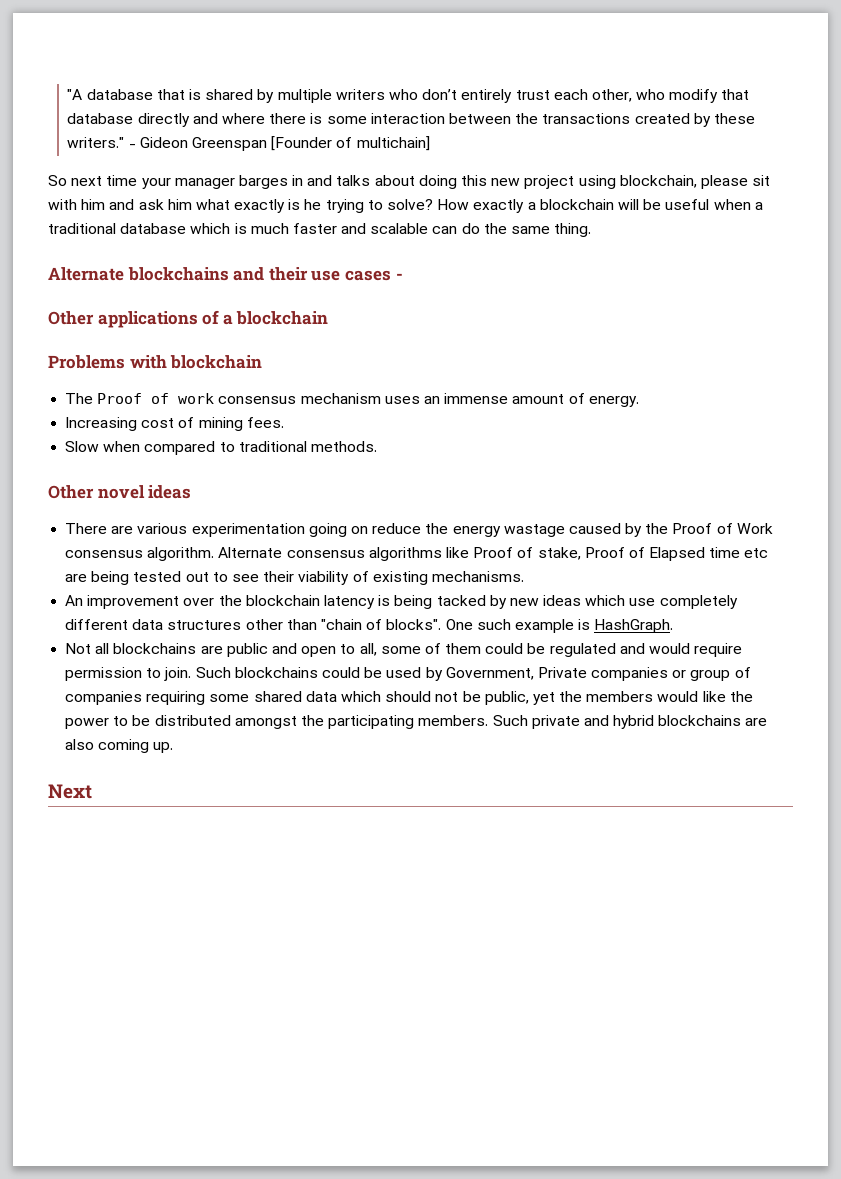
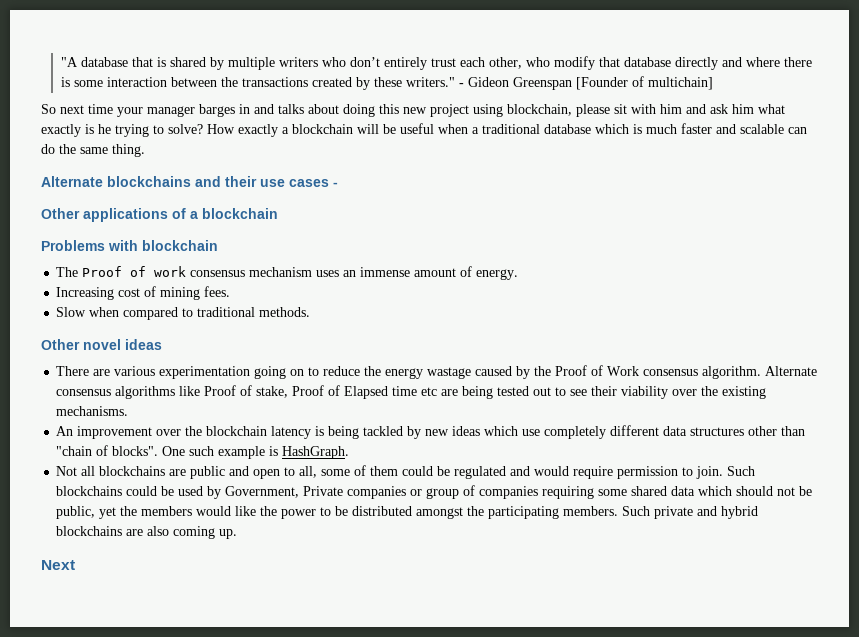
(368, 530) none -> [308,367,320,376] to
[352,571,369,582] of -> [672,386,719,396] over the
[436,595,486,606] tacked -> [363,426,404,436] tackled

